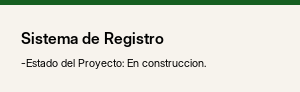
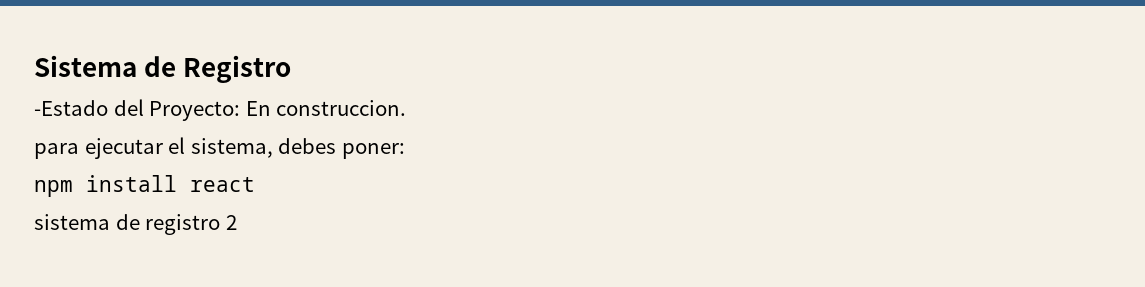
(206, 63) none -> [34,137,405,159] [34,175,255,197] [34,214,237,235] // para ejecutar el sistema, debes poner: // npm install react // sistema de registro 2

